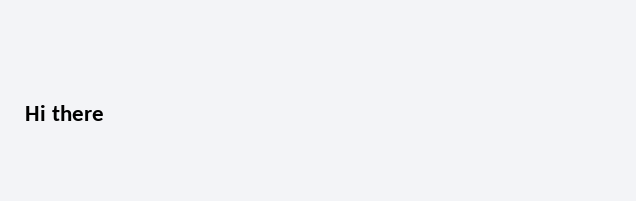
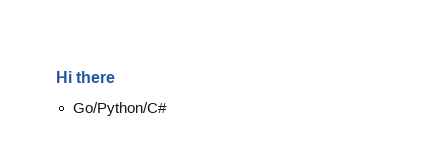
(105, 113) none -> [72,102,167,116] // Go/Python/C#

